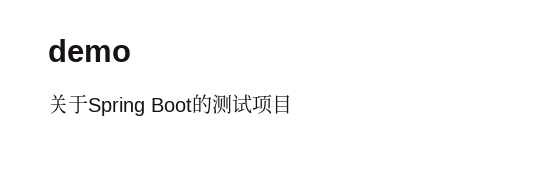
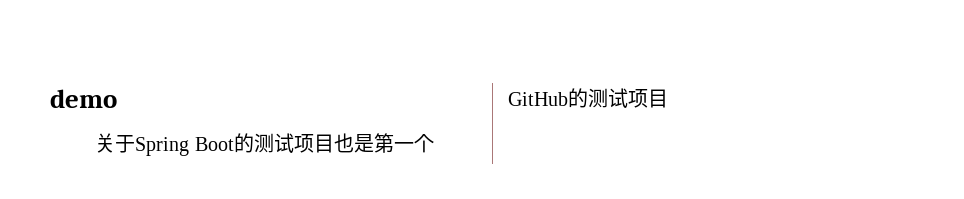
(292, 104) none -> [333,133,434,153] [508,88,668,108] 也是第一个GitHub的测试项目

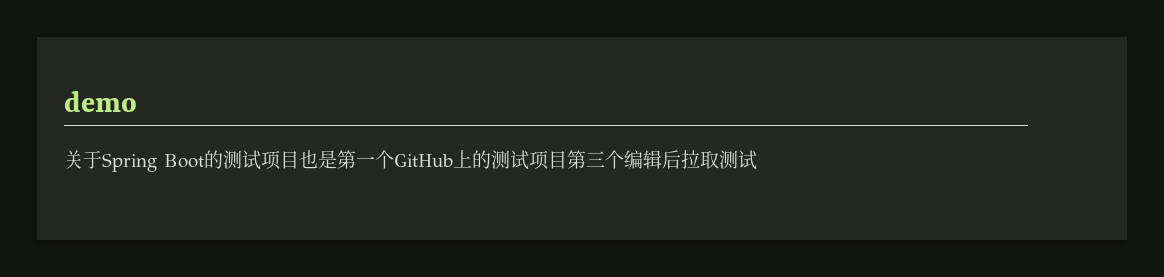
[568,88,668,108] 的测试项目 -> [453,150,757,170] 上的测试项目第三个编辑后拉取测试

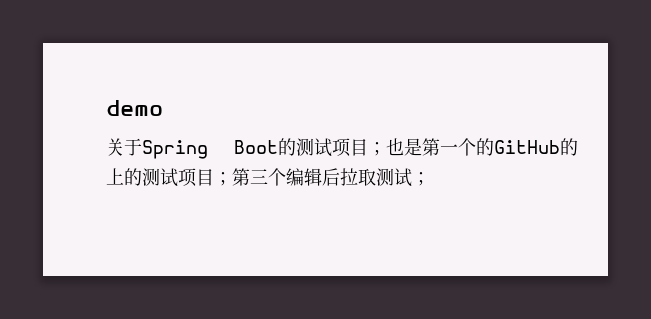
(299, 160) none -> [368,142,386,156] ；
[394,154,453,167] GitHub -> [476,138,578,156] 的GitHub的
(567, 160) none -> [214,172,232,186] ；
(757, 160) none -> [412,172,430,186] ；

